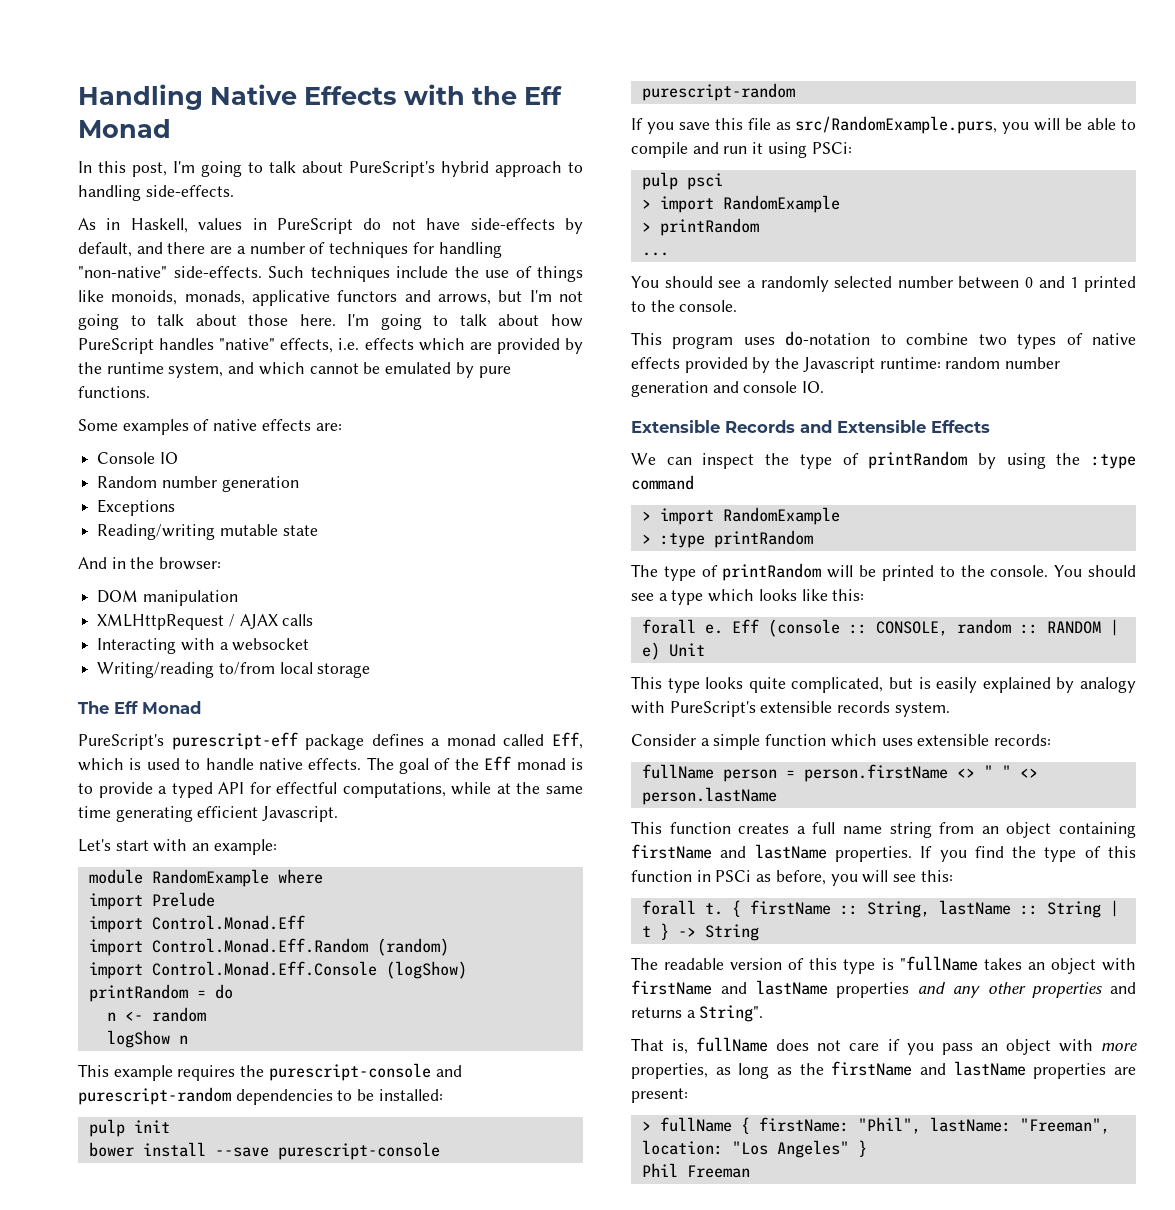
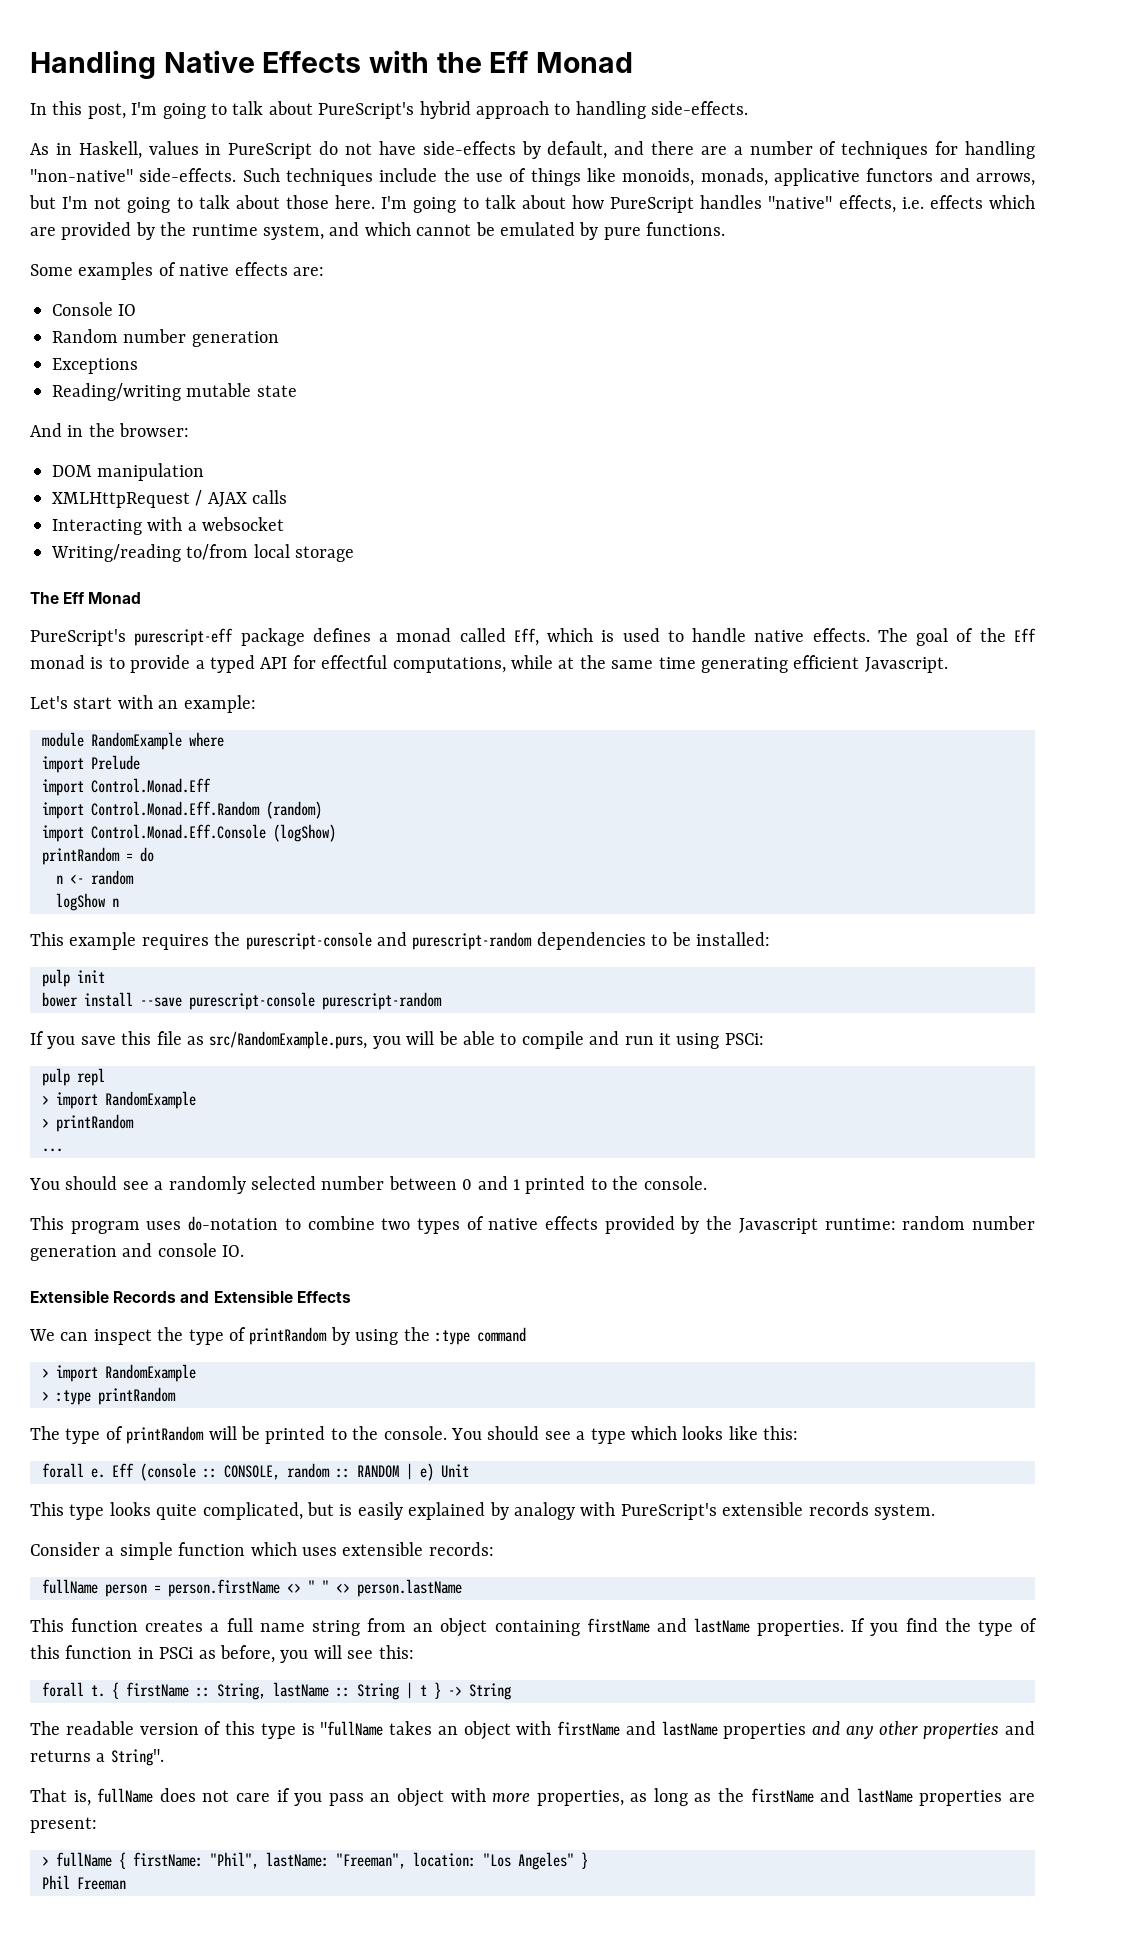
[686,173,723,190] psci -> [77,1068,105,1086] repl

